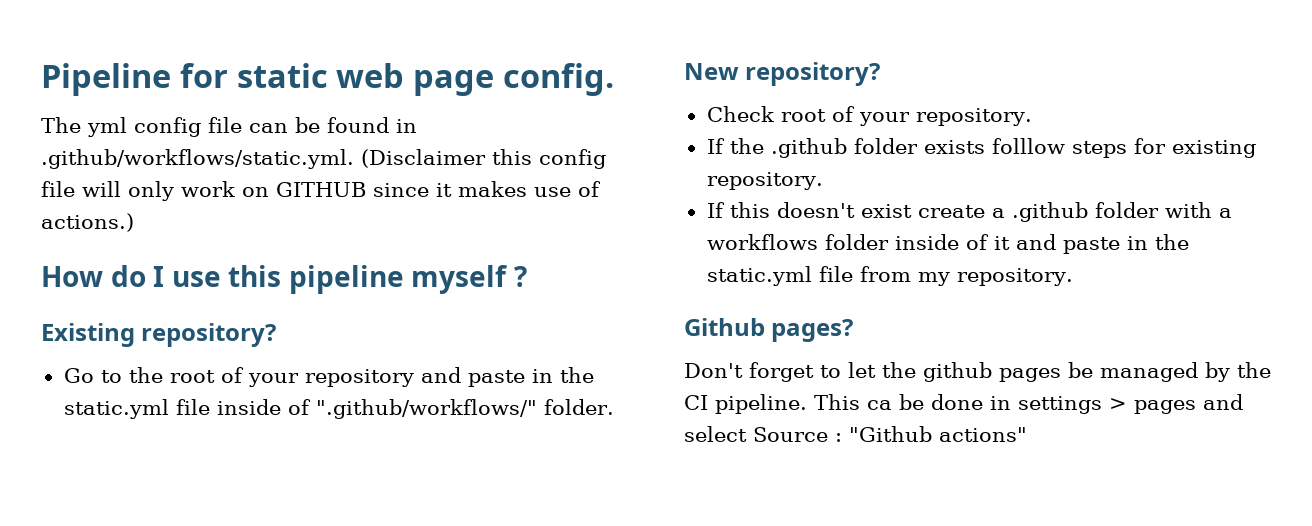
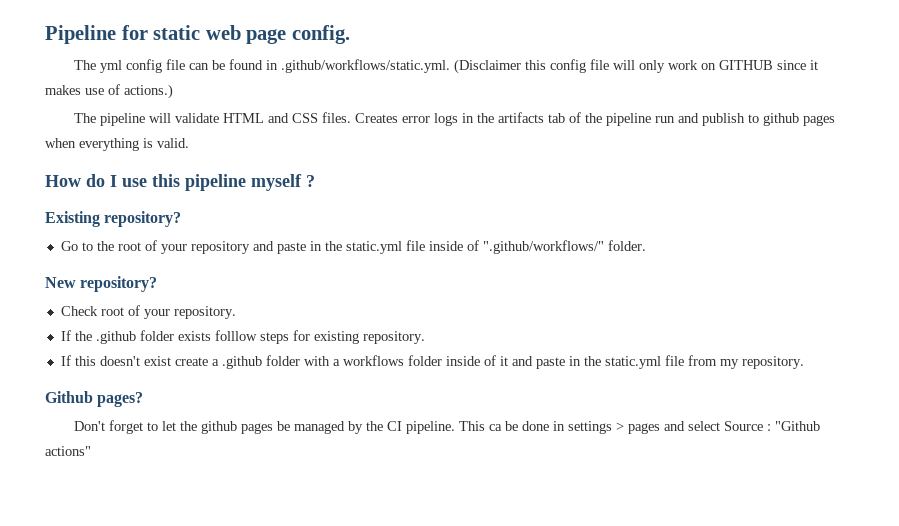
(134, 222) none -> [74,112,836,126] [45,138,189,151] // The pipeline will validate HTML and CSS files. Creates error logs in the artifacts tab of the pipeline run and publish to github pages when everything is valid.

